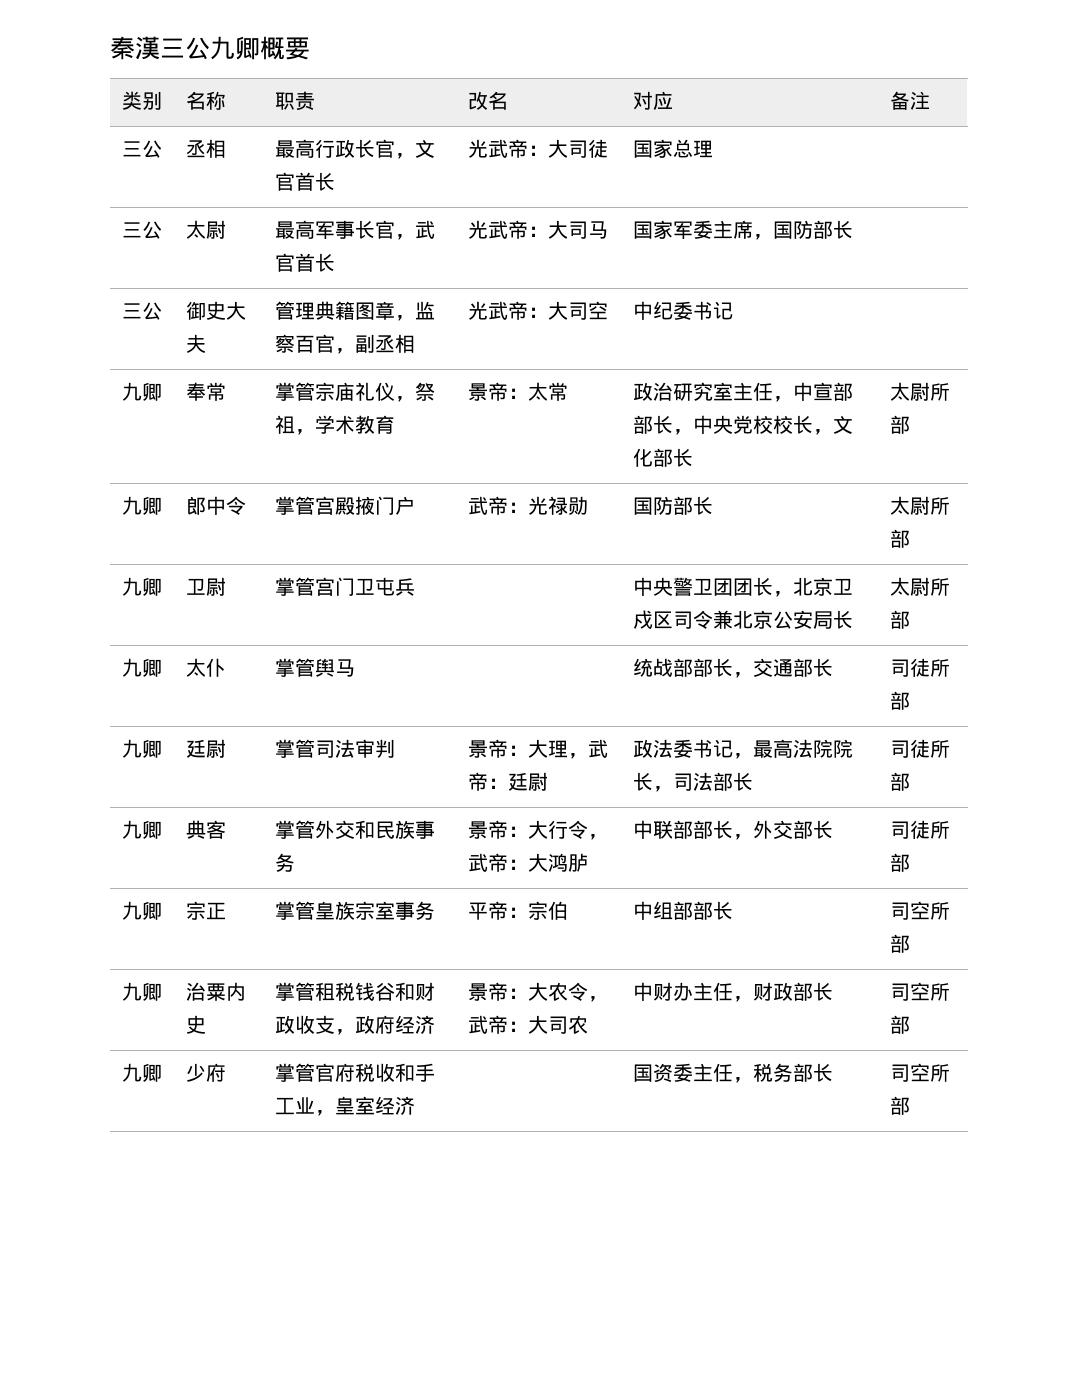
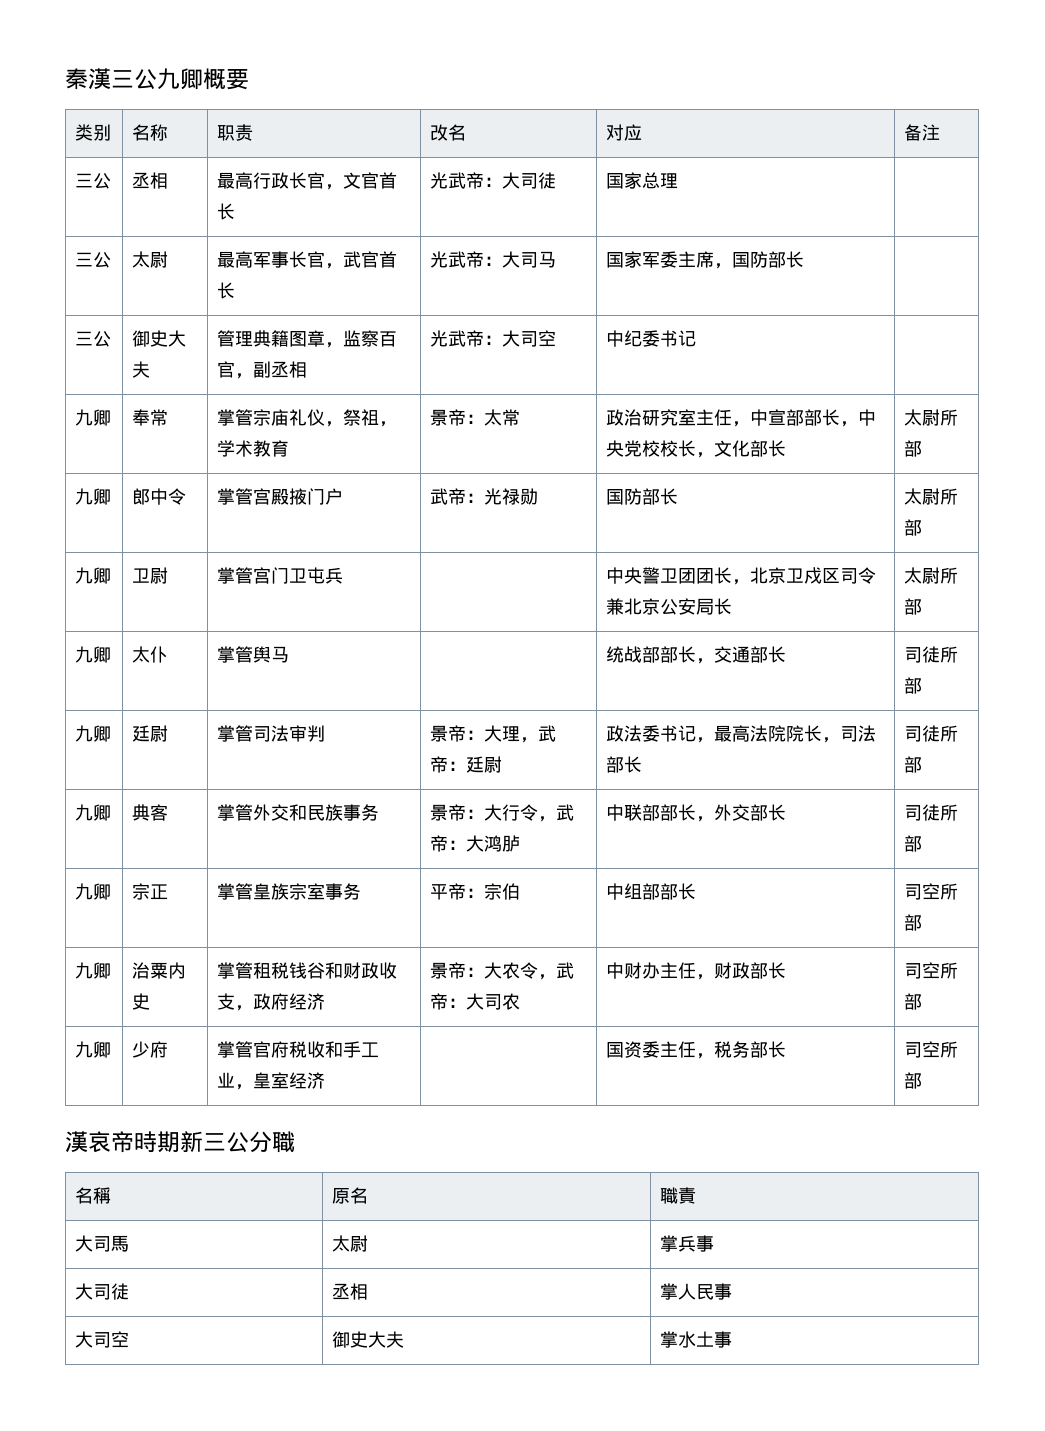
(911, 1105) none -> [65,1131,295,1153] [75,1187,112,1204] [332,1187,369,1204] [660,1187,697,1204] [75,1235,130,1252] [332,1235,369,1252] [660,1235,715,1252] [75,1283,130,1300] [332,1283,369,1300] [660,1283,733,1300] [75,1331,130,1348] [332,1331,405,1348] [660,1331,733,1348] // 漢哀帝時期新三公分職 // 名稱 | 原名 | 職責 // 大司馬 | 太尉 | 掌兵事 // 大司徒 | 丞相 | 掌人民事 // 大司空 | 御史大夫 | 掌水土事

